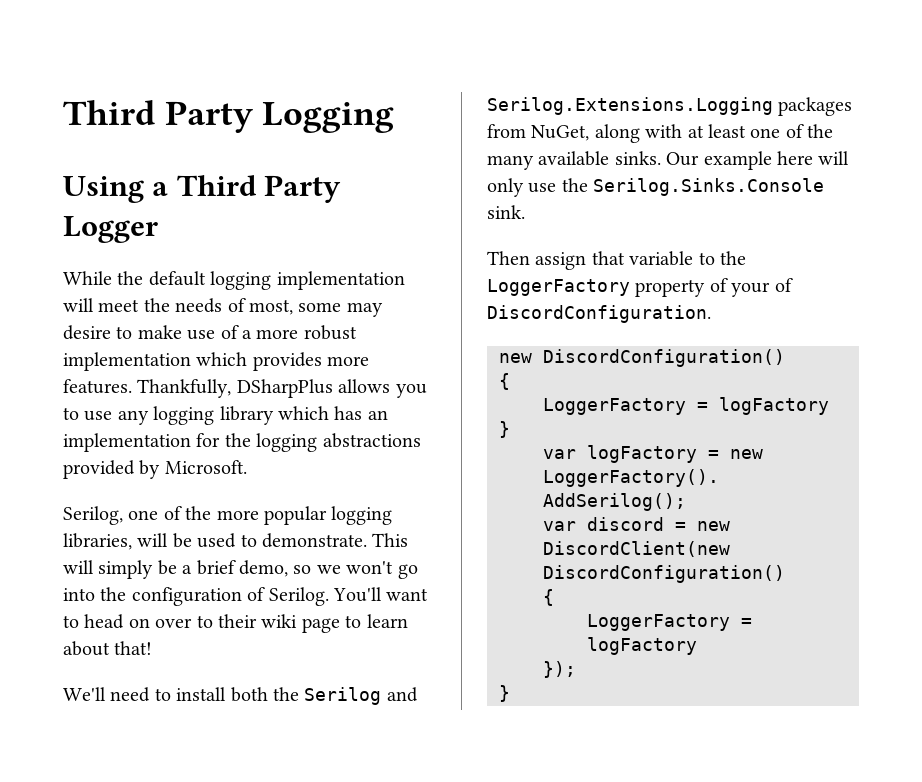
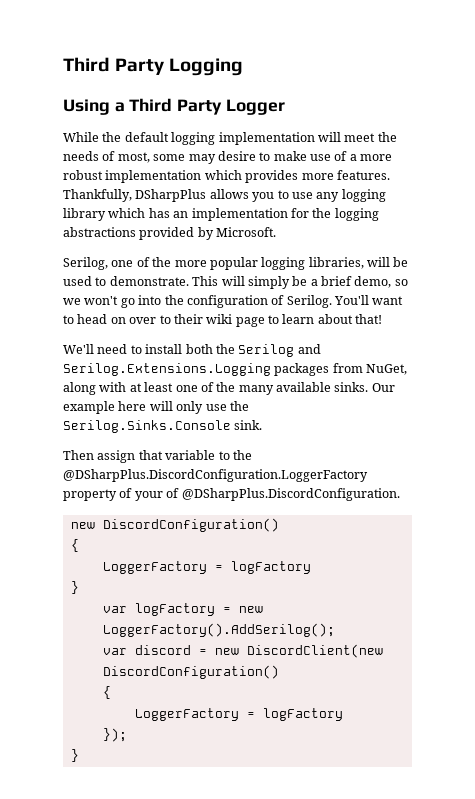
[487,279,630,296] LoggerFactory -> [63,469,368,482] @DSharpPlus.DiscordConfiguration.LoggerFactory
[487,305,711,323] DiscordConfiguration. -> [181,488,400,501] @DSharpPlus.DiscordConfiguration.

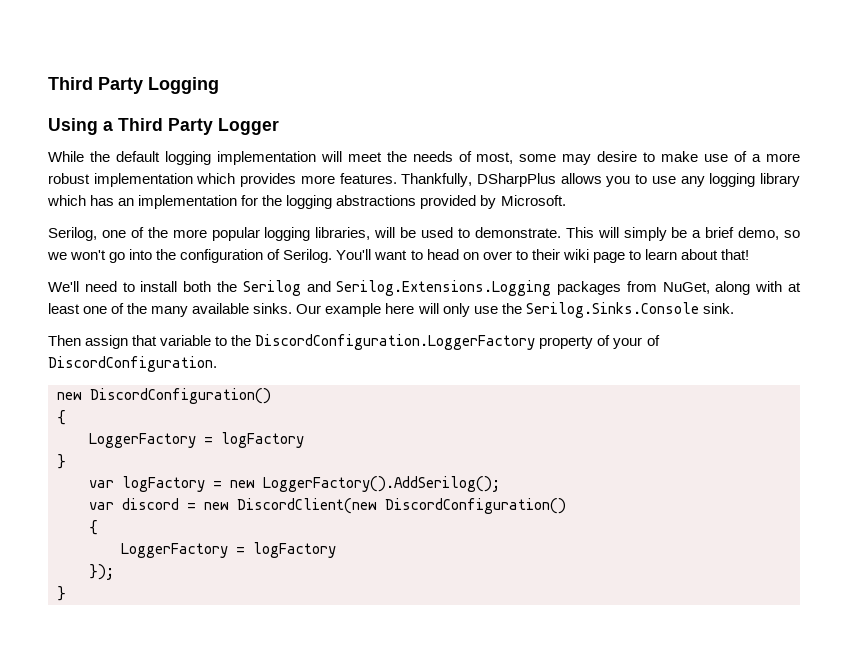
[63,469,368,482] @DSharpPlus.DiscordConfiguration.LoggerFactory -> [255,334,536,350] DiscordConfiguration.LoggerFactory
[181,488,400,501] @DSharpPlus.DiscordConfiguration. -> [48,356,217,372] DiscordConfiguration.

